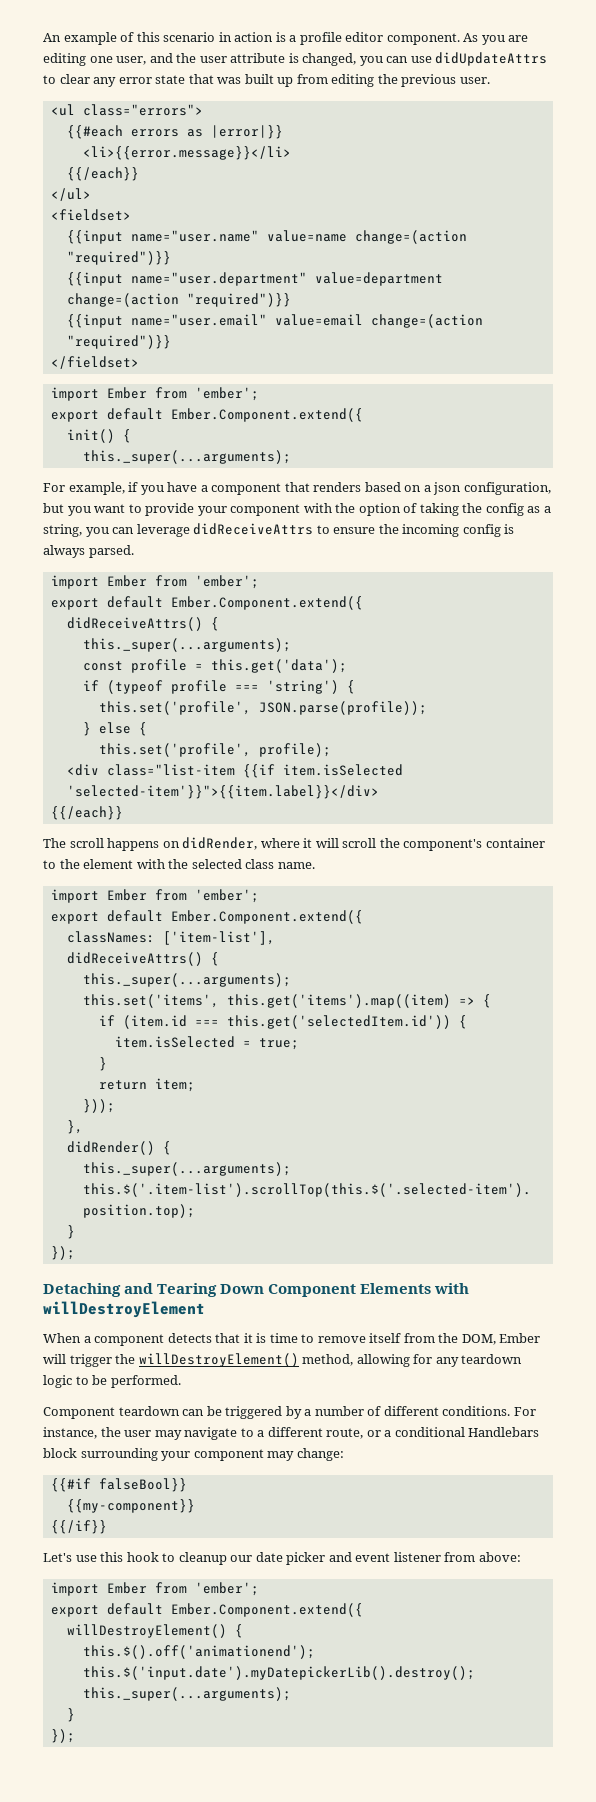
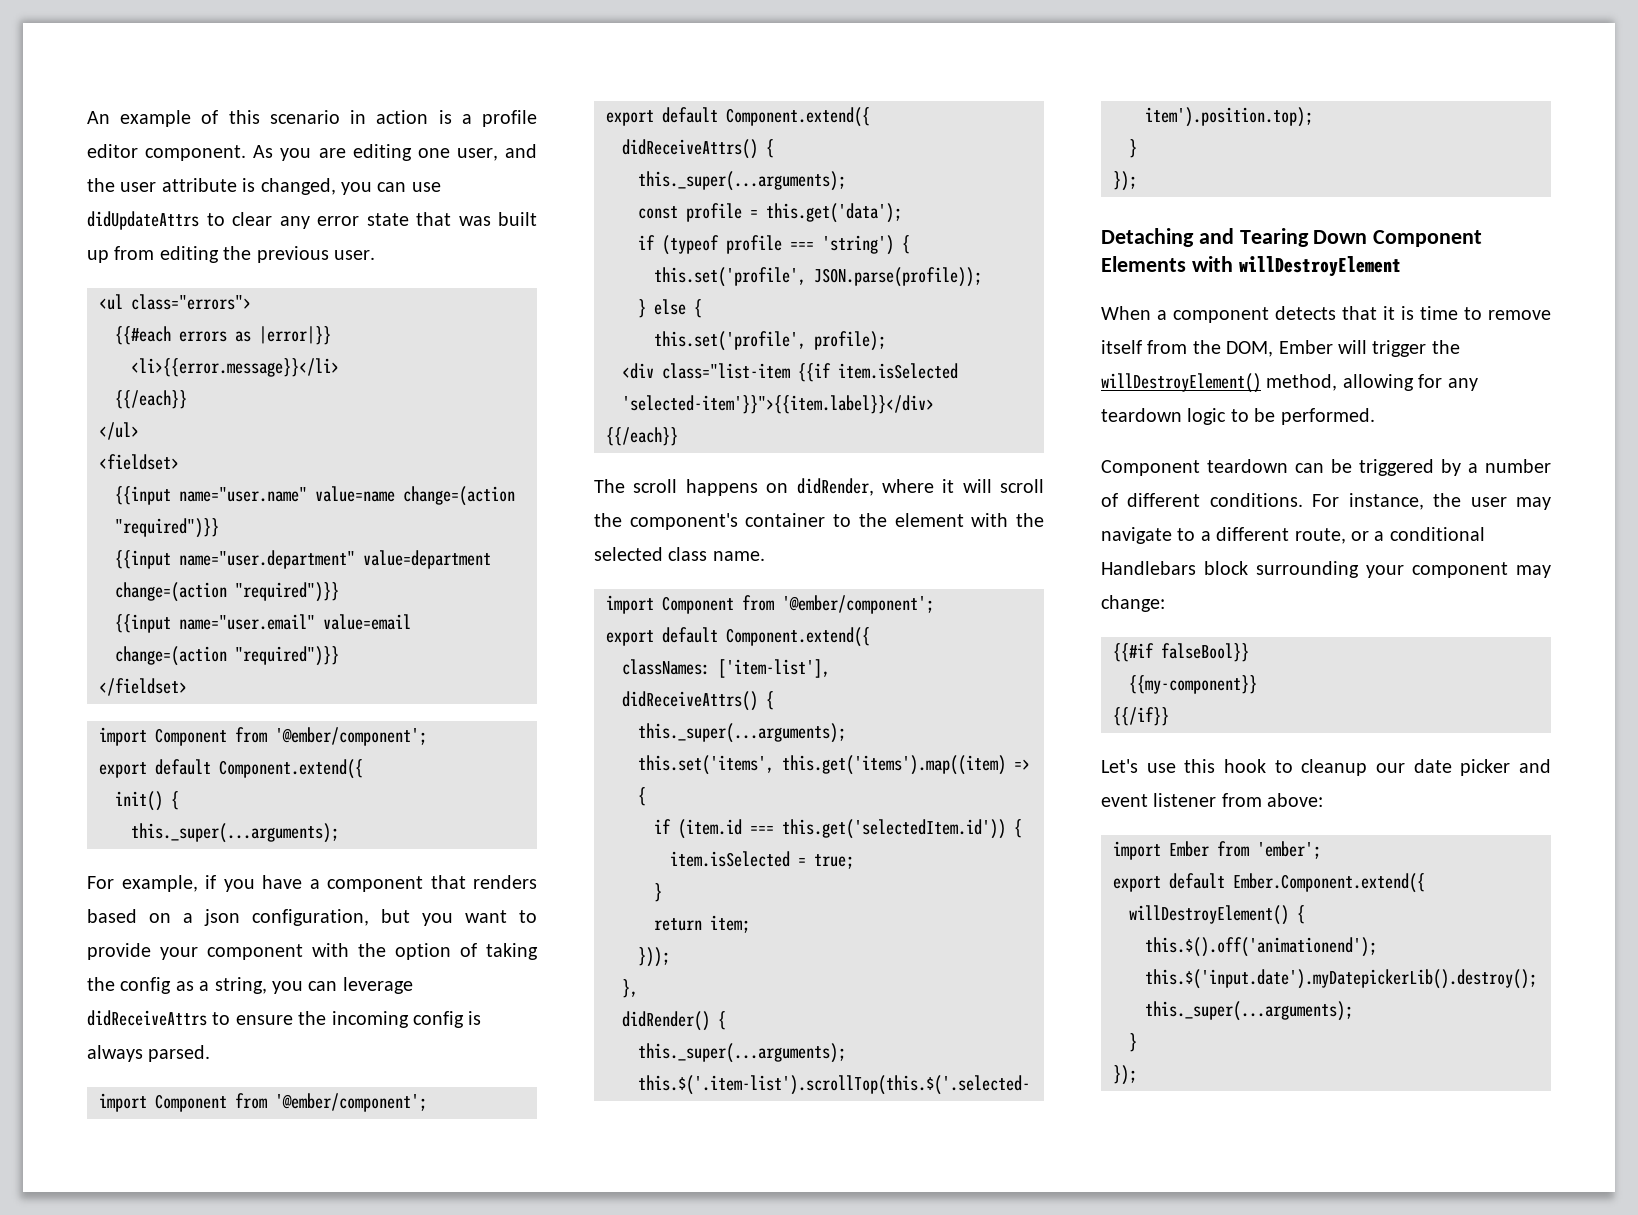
[106,387,259,401] [50,408,363,422] Ember from 'ember'; // export default Ember.Component.extend({ -> [155,727,427,746] [99,759,363,779] Component from '@ember/component'; // export default Component.extend({
[106,575,259,589] [50,596,363,610] Ember from 'ember'; // export default Ember.Component.extend({ -> [155,1093,427,1112] [606,107,870,127] Component from '@ember/component'; // export default Component.extend({
[106,889,259,903] [50,910,363,924] Ember from 'ember'; // export default Ember.Component.extend({ -> [662,595,934,614] [606,627,870,647] Component from '@ember/component'; // export default Component.extend({

